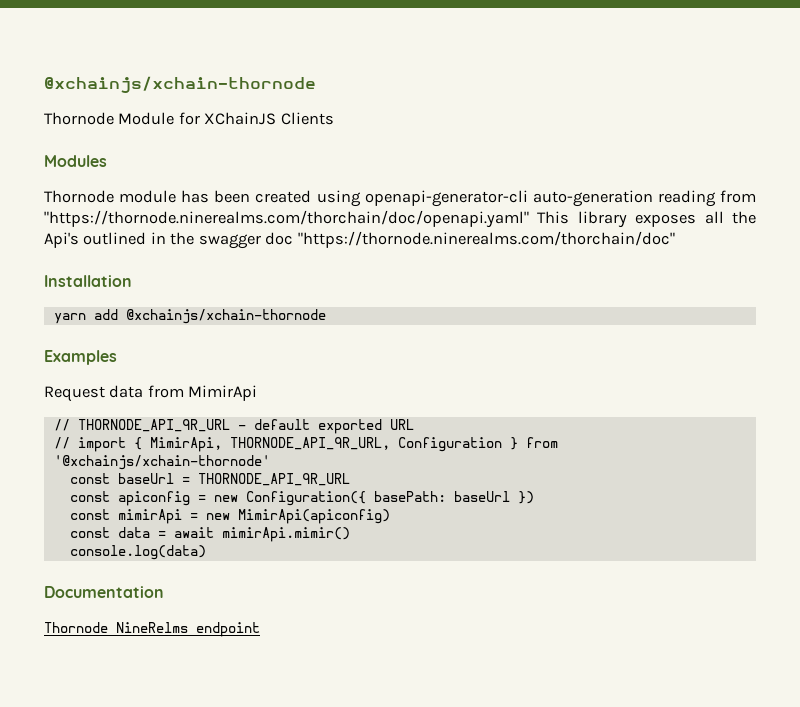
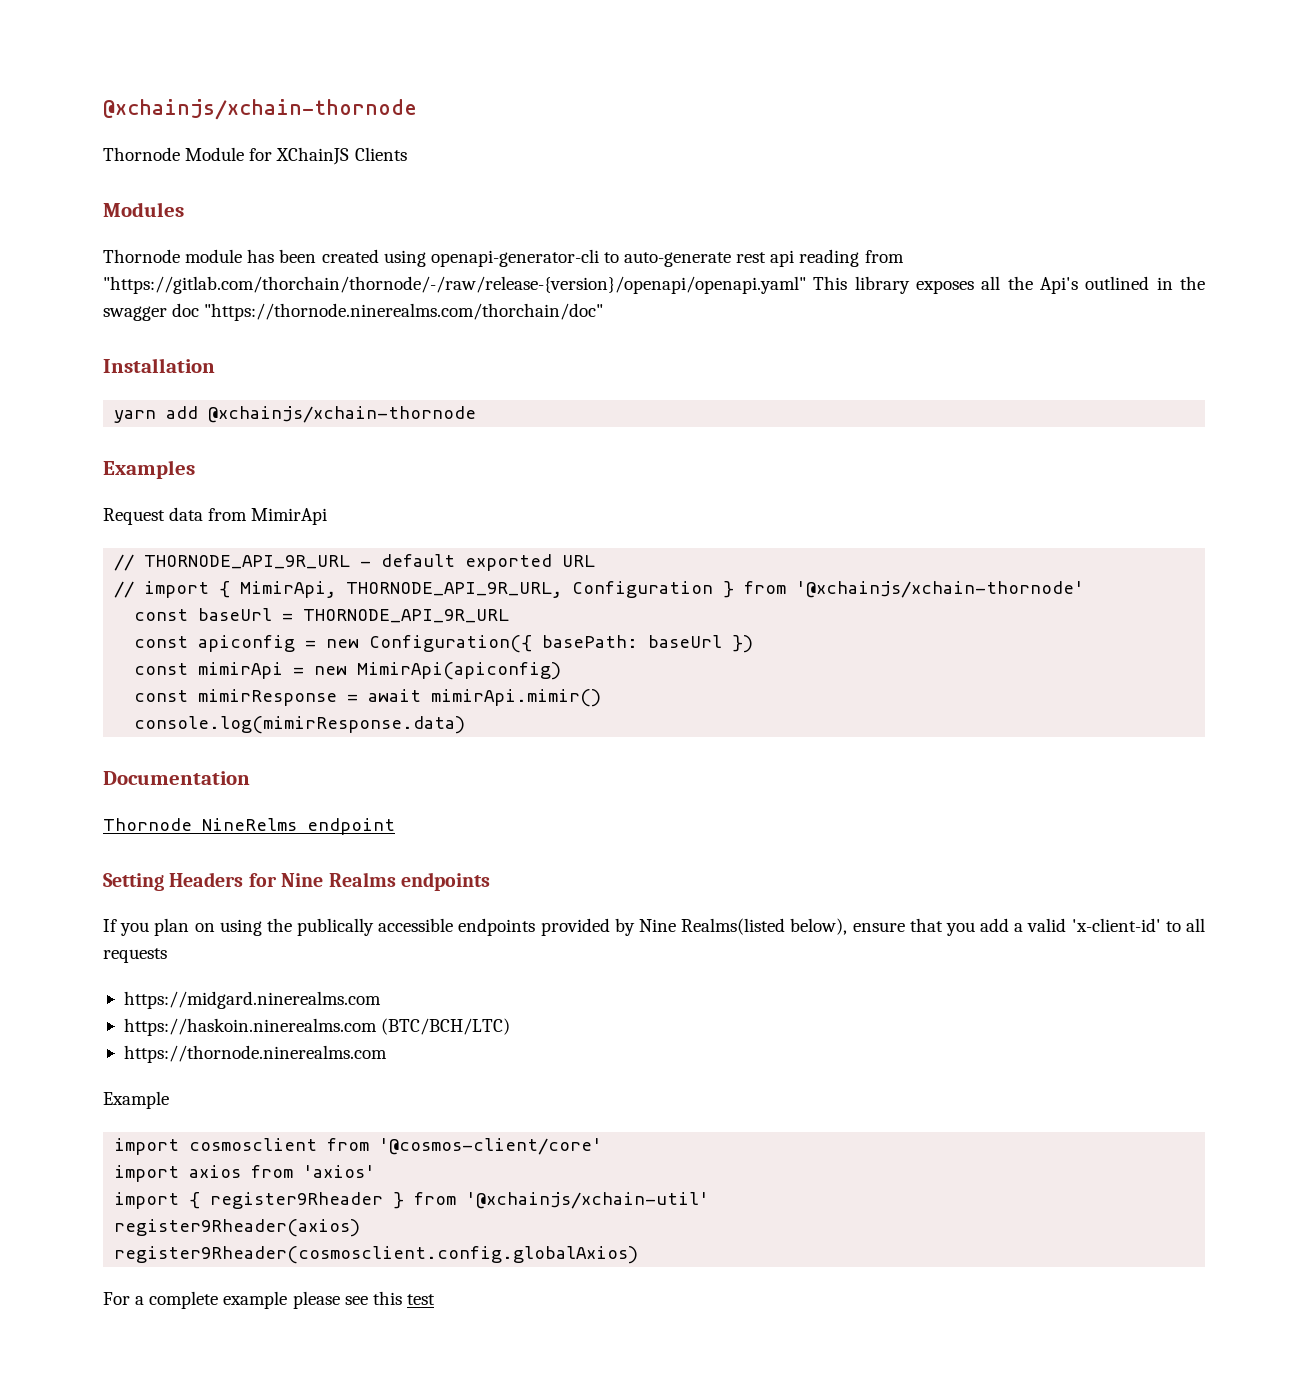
[532,190,653,207] auto-generation -> [603,250,795,267] to auto-generate rest api
[44,210,529,228] "https://thornode.ninerealms.com/thorchain/doc/openapi.yaml" -> [103,276,806,294] "https://gitlab.com/thorchain/thornode/-/raw/release-{version}/openapi/openapi.yaml"
[117,527,150,538] data -> [198,689,338,706] mimirResponse
[69,545,206,560] console.log(data) -> [134,716,466,734] console.log(mimirResponse.data)
(260, 629) none -> [103,872,490,891] [103,918,1206,936] [103,948,167,963] [123,991,381,1009] [123,1018,511,1036] [123,1045,387,1063] [103,1091,169,1109] [114,1138,603,1155] [114,1165,376,1182] [114,1192,710,1209] [114,1219,361,1237] [114,1246,639,1264] [103,1291,435,1309] // Setting Headers for Nine Realms endpoints // If you plan on using the publically accessible endpoints provided by Nine Realms(listed below), ensure that you add a valid 'x-client-id' to all requests // https://midgard.ninerealms.com // https://haskoin.ninerealms.com (BTC/BCH/LTC) // https://thornode.ninerealms.com // Example // import cosmosclient from '@cosmos-client/core' // import axios from 'axios' // import { register9Rheader } from '@xchainjs/xchain-util' // register9Rheader(axios) // register9Rheader(cosmosclient.config.globalAxios) // For a complete example please see this test

